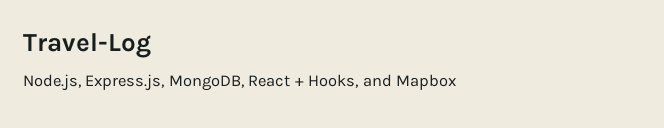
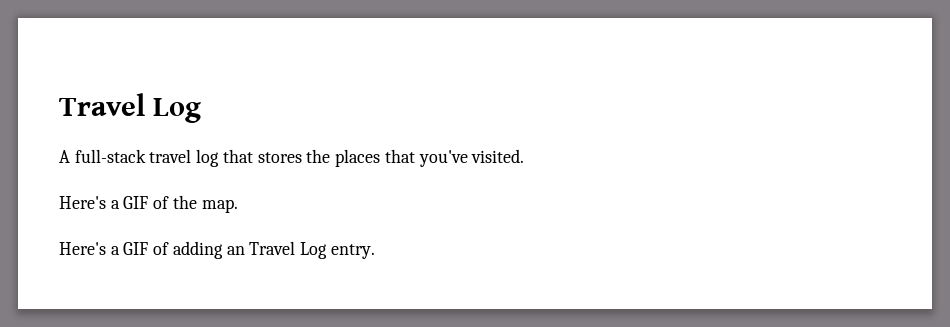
[23,33,151,58] [23,74,457,91] Travel-Log // Node.js, Express.js, MongoDB, React + Hooks, and Mapbox -> [59,93,202,123] [59,149,525,167] [59,195,238,213] [59,241,375,259] Travel Log // A full-stack travel log that stores the places that you've visited. // Here's a GIF of the map. // Here's a GIF of adding an Travel Log entry.

